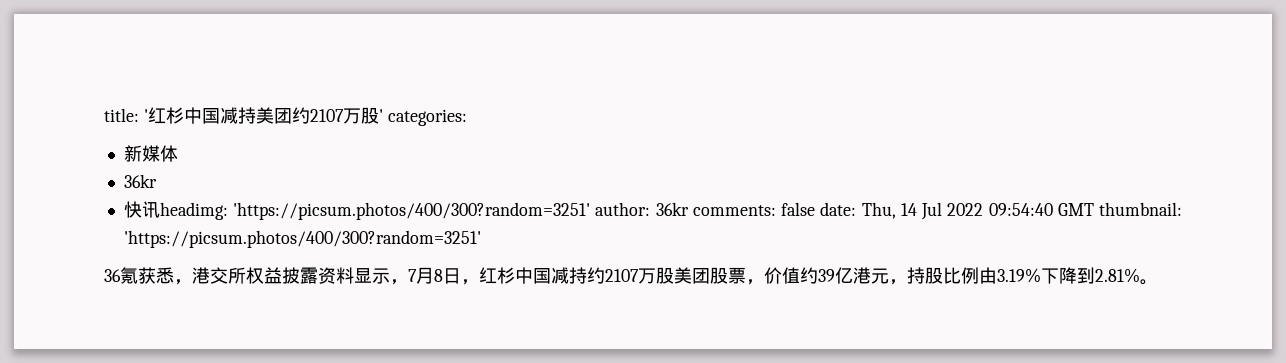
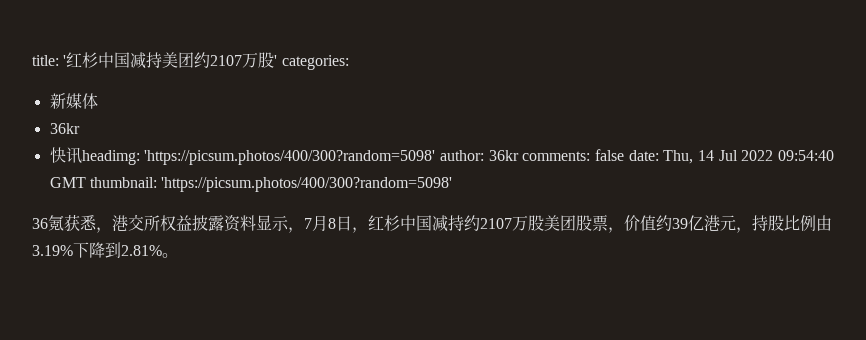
[233,202,591,220] 'https://picsum.photos/400/300?random=3251' -> [144,150,436,165] 'https://picsum.photos/400/300?random=5098'
[123,230,481,248] 'https://picsum.photos/400/300?random=3251' -> [161,177,453,192] 'https://picsum.photos/400/300?random=5098'

